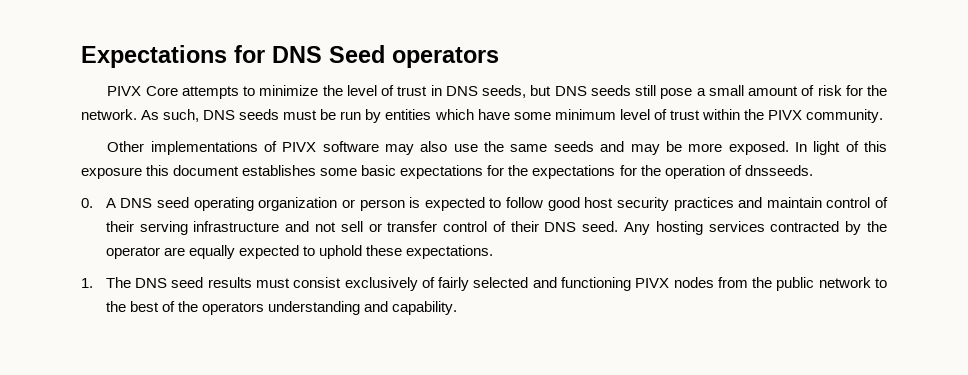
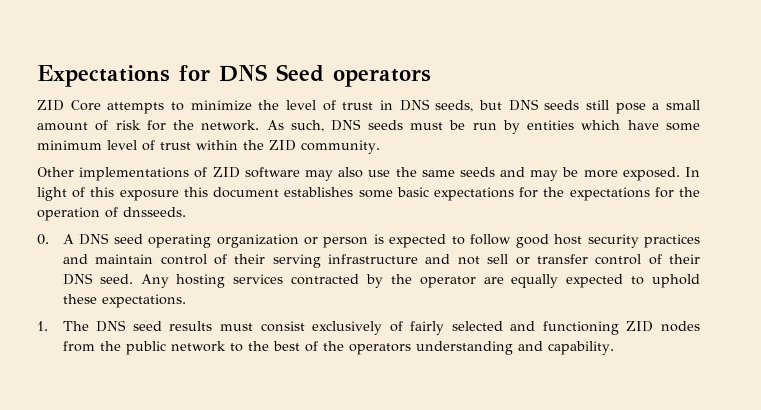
[107,86,142,96] PIVX -> [37,100,64,111] ZID
[767,110,802,120] PIVX -> [269,140,296,151] ZID
[282,142,317,152] PIVX -> [212,167,240,178] ZID
[635,278,670,288] PIVX -> [626,321,654,332] ZID

